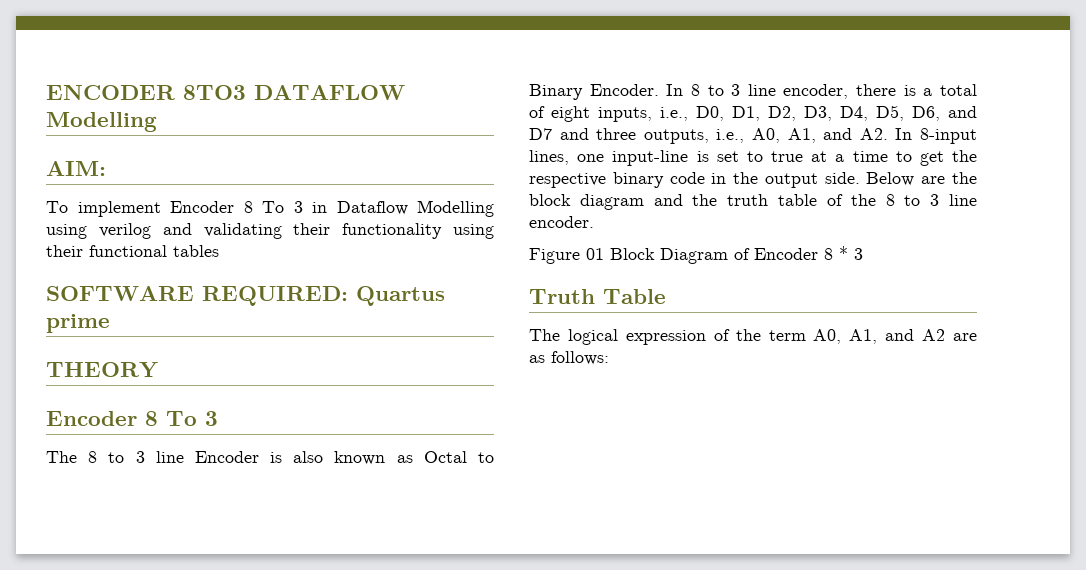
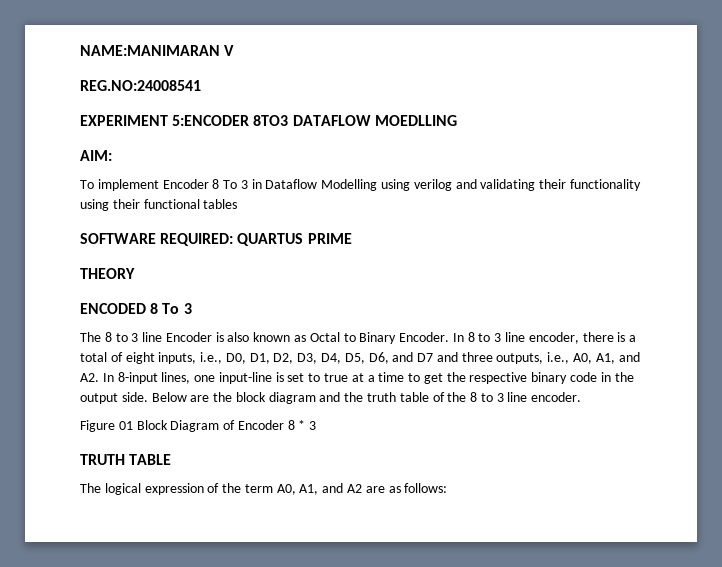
[46,85,175,100] ENCODER -> [80,45,235,56] [80,80,201,91] [80,115,250,126] NAME:MANIMARAN V // REG.NO:24008541 // EXPERIMENT 5:ENCODER
[46,112,157,132] Modelling -> [374,115,457,126] MOEDLLING
[356,286,445,306] [46,314,110,333] Quartus prime -> [237,233,352,246] QUARTUS PRIME
[46,411,137,426] Encoder -> [80,303,146,314] ENCODED
[529,289,666,304] Truth Table -> [80,454,172,465] TRUTH TABLE

